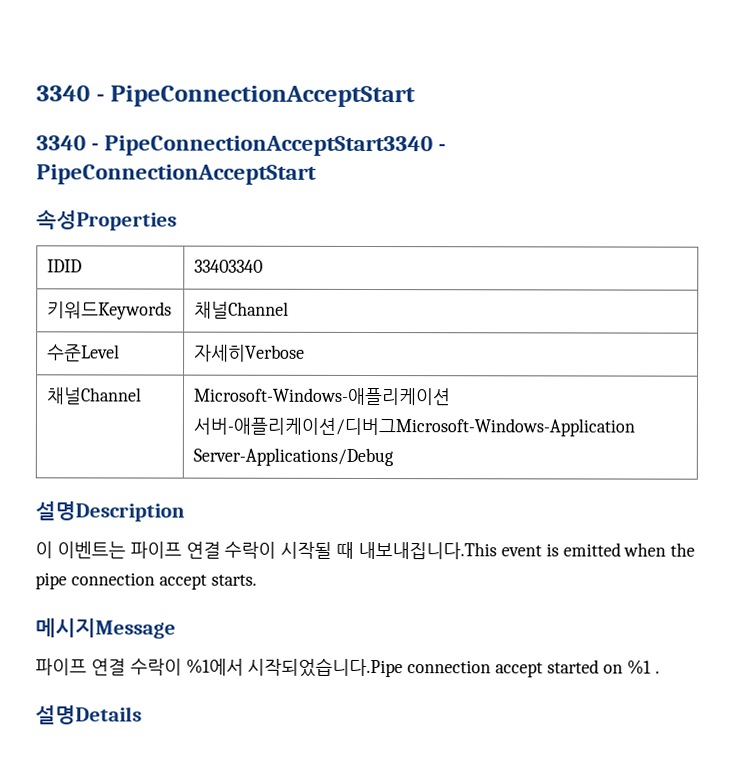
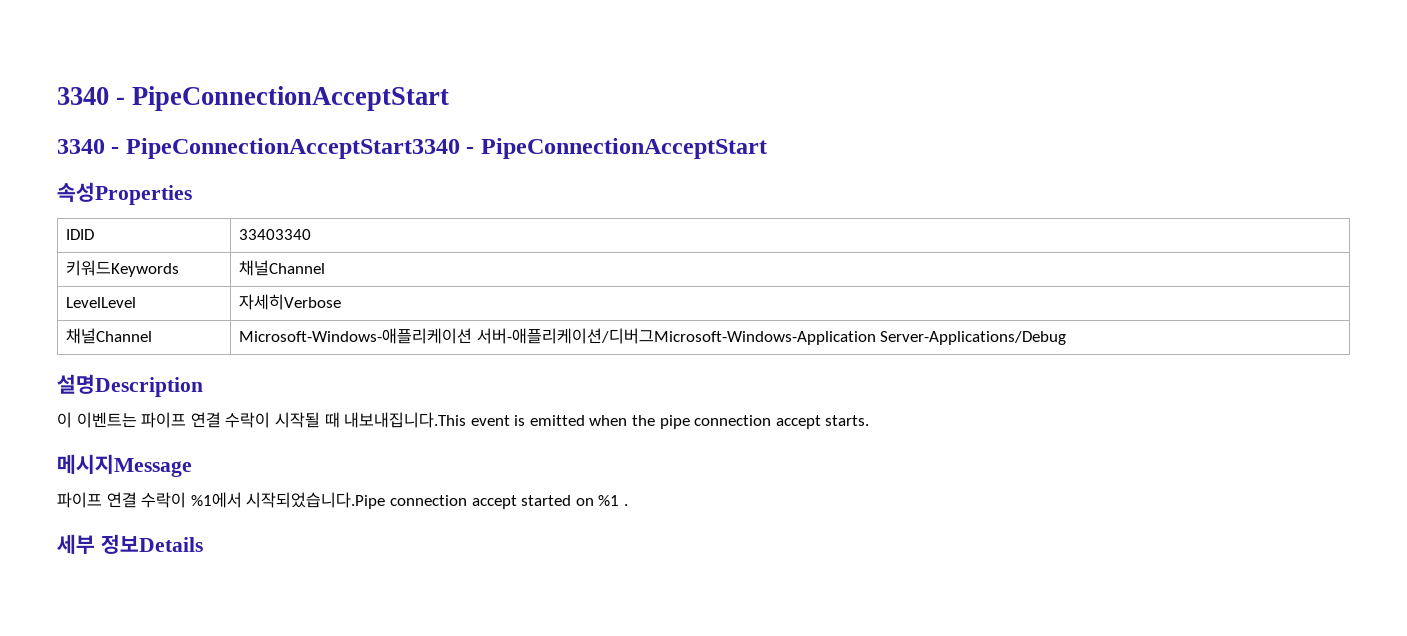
[47,344,121,362] 수준Level -> [65,297,136,308] LevelLevel
[35,705,142,725] 설명Details -> [57,534,203,554] 세부 정보Details

